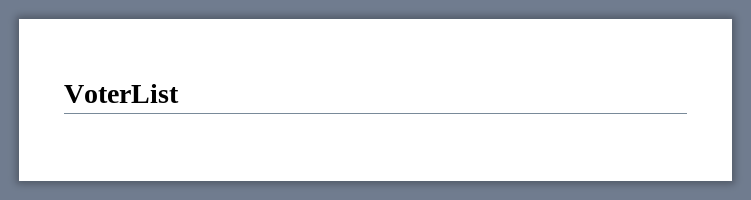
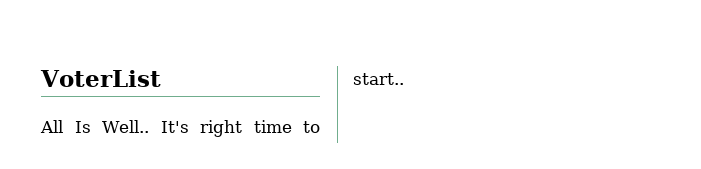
(179, 93) none -> [40,120,320,137] [353,73,404,85] // All Is Well.. It's right time to start..

